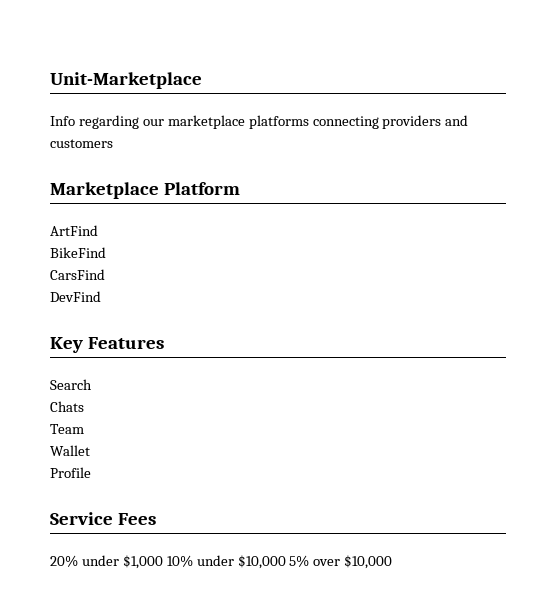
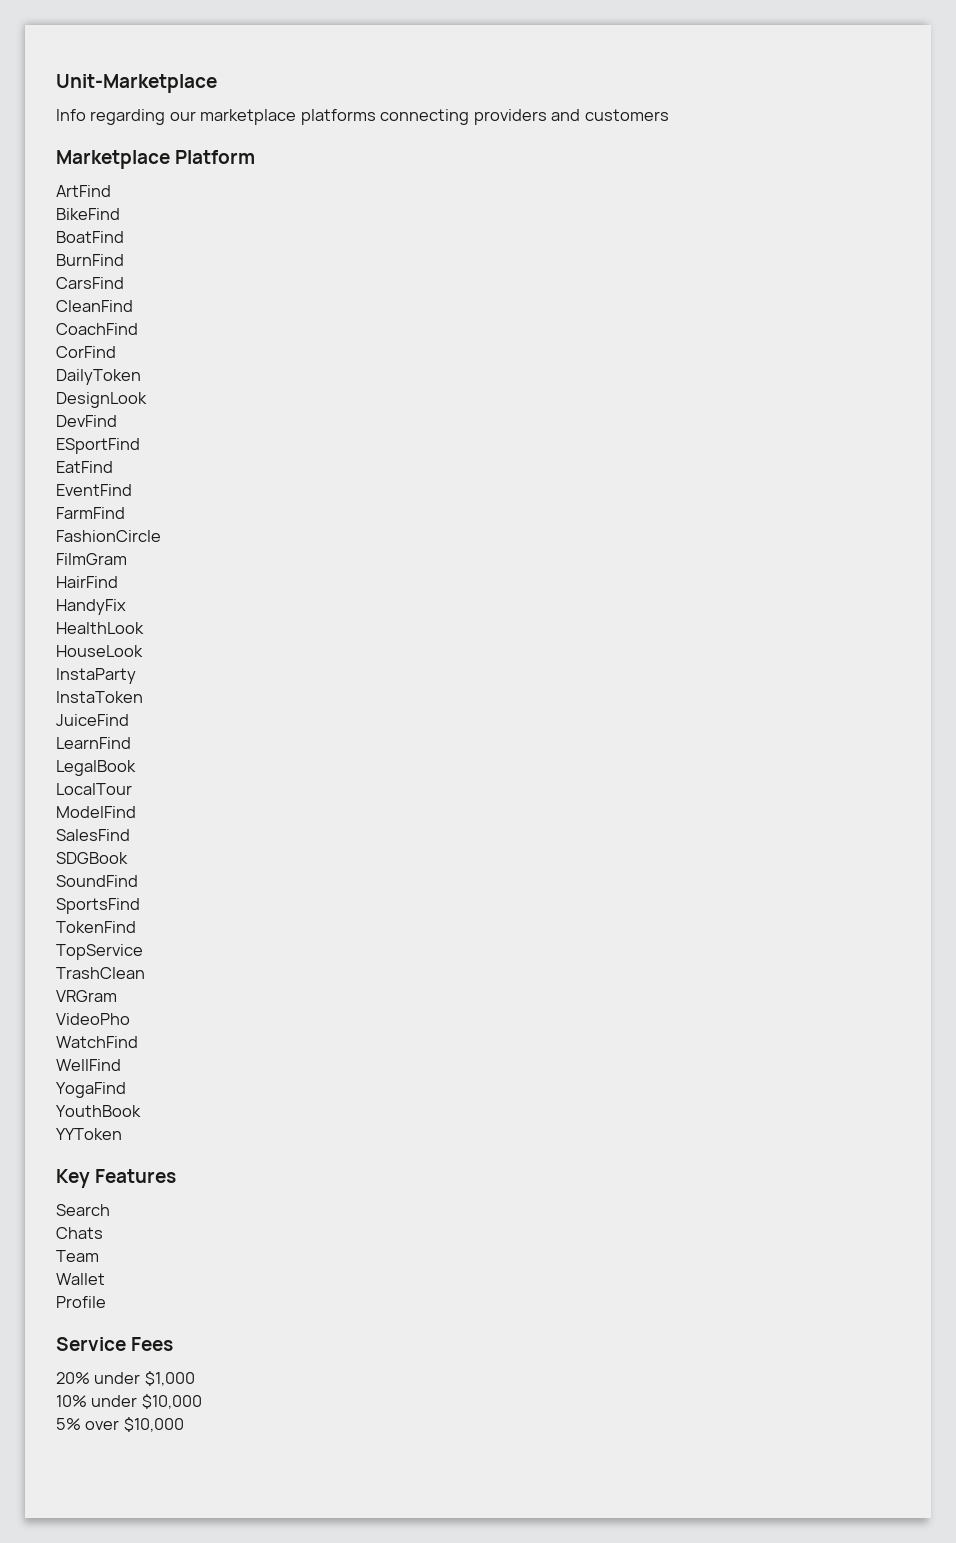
(106, 252) none -> [56,231,124,243] [56,254,124,266] // BoatFind // BurnFind
[50,291,101,302] DevFind -> [56,300,133,312] [56,323,138,335] [56,346,116,358] [56,369,141,385] [56,392,147,408] [56,415,117,427] [56,438,140,454] [56,461,113,473] [56,484,132,496] [56,507,125,519] [56,530,161,542] [56,553,127,565] [56,576,118,588] [56,599,126,615] [56,622,144,634] [56,645,143,657] [56,668,136,684] [56,691,143,703] [56,714,129,726] [56,737,131,749] [56,760,136,776] [56,783,132,795] [56,806,136,818] [56,829,130,841] [56,852,128,864] [56,875,138,887] [56,898,140,914] [56,921,136,933] [56,944,143,960] [56,967,145,979] [56,990,117,1002] [56,1013,130,1025] [56,1036,138,1048] [56,1059,121,1071] [56,1082,126,1098] [56,1105,141,1117] [56,1128,122,1140] CleanFind // CoachFind // CorFind // DailyToken // DesignLook // DevFind // ESportFind // EatFind // EventFind // FarmFind // FashionCircle // FilmGram // HairFind // HandyFix // HealthLook // HouseLook // InstaParty // InstaToken // JuiceFind // LearnFind // LegalBook // LocalTour // ModelFind // SalesFind // SDGBook // SoundFind // SportsFind // TokenFind // TopService // TrashClean // VRGram // VideoPho // WatchFind // WellFind // YogaFind // YouthBook // YYToken
(163, 562) none -> (195, 1378) //
(286, 562) none -> (202, 1401) //

